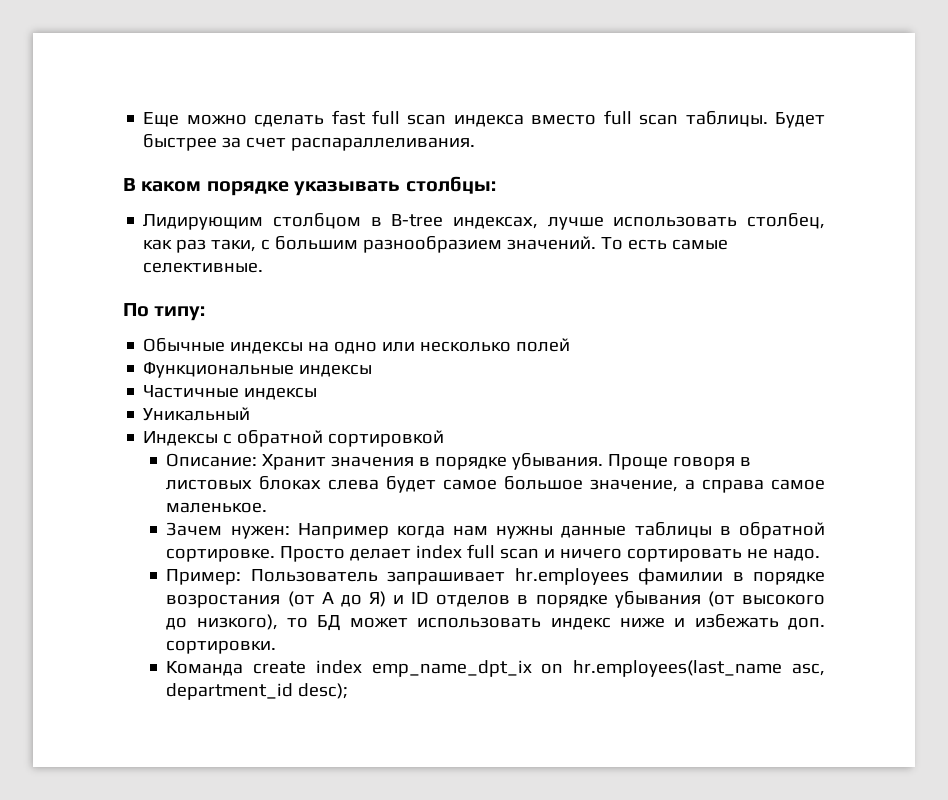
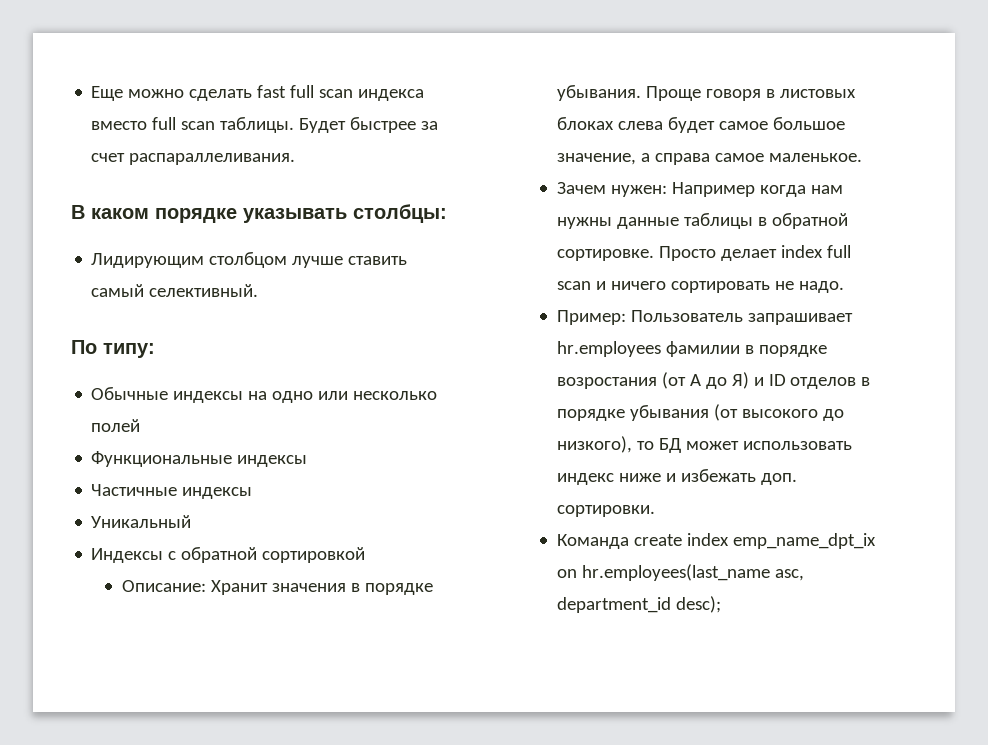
[370,213,825,230] [143,236,729,253] [143,262,264,273] в B-tree индексах, лучше использовать столбец, как раз таки, с большим разнообразием значений. То есть самые селективные. -> [292,256,408,268] [91,284,259,297] лучше ставить самый селективный.

